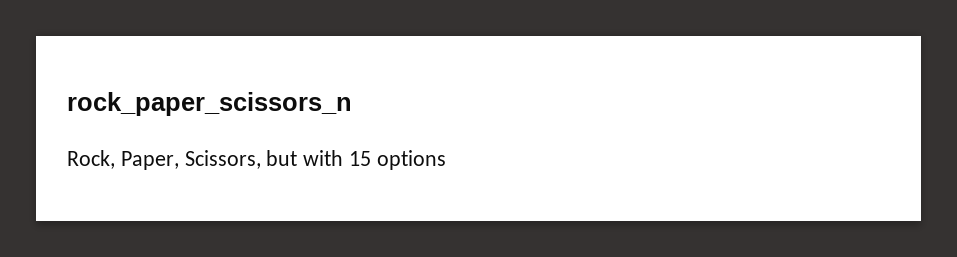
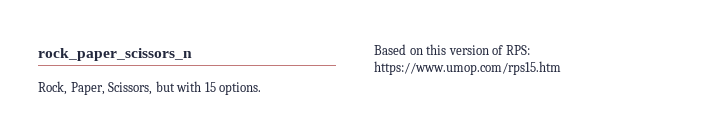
[376,150,446,170] options -> [219,82,262,95] [374,44,530,55] [374,61,561,75] options. // Based on this version of RPS: https://www.umop.com/rps15.htm

